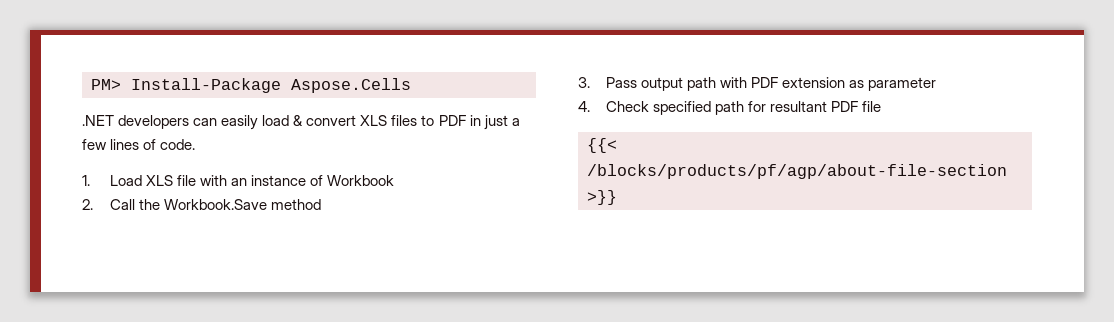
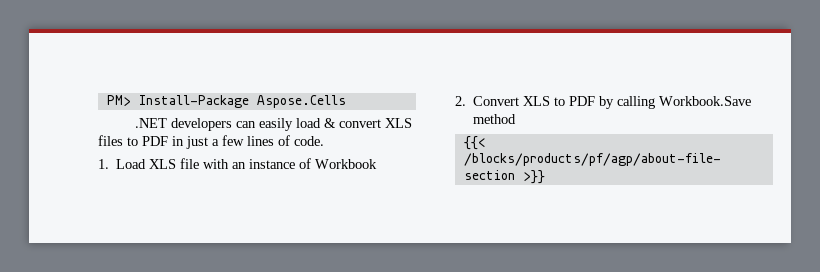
[109,199,321,210] [578,77,936,91] [578,101,881,115] Call the Workbook.Save method // 3. Pass output path with PDF extension as parameter // 4. Check specified path for resultant PDF file -> [473,96,752,109] [473,114,517,124] Convert XLS to PDF by calling Workbook.Save method

